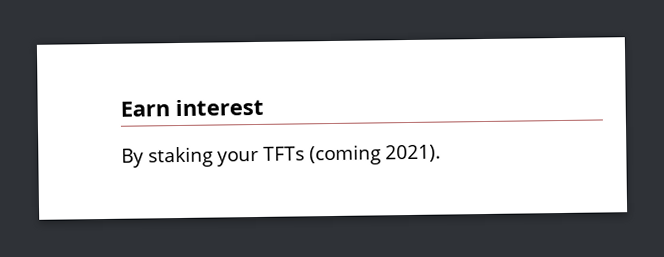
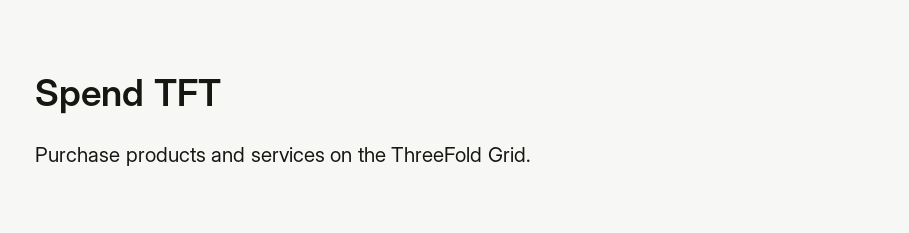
[120,98,264,117] [121,144,441,168] Earn interest // By staking your TFTs (coming 2021). -> [35,79,221,114] [35,147,531,166] Spend TFT // Purchase products and services on the ThreeFold Grid.

